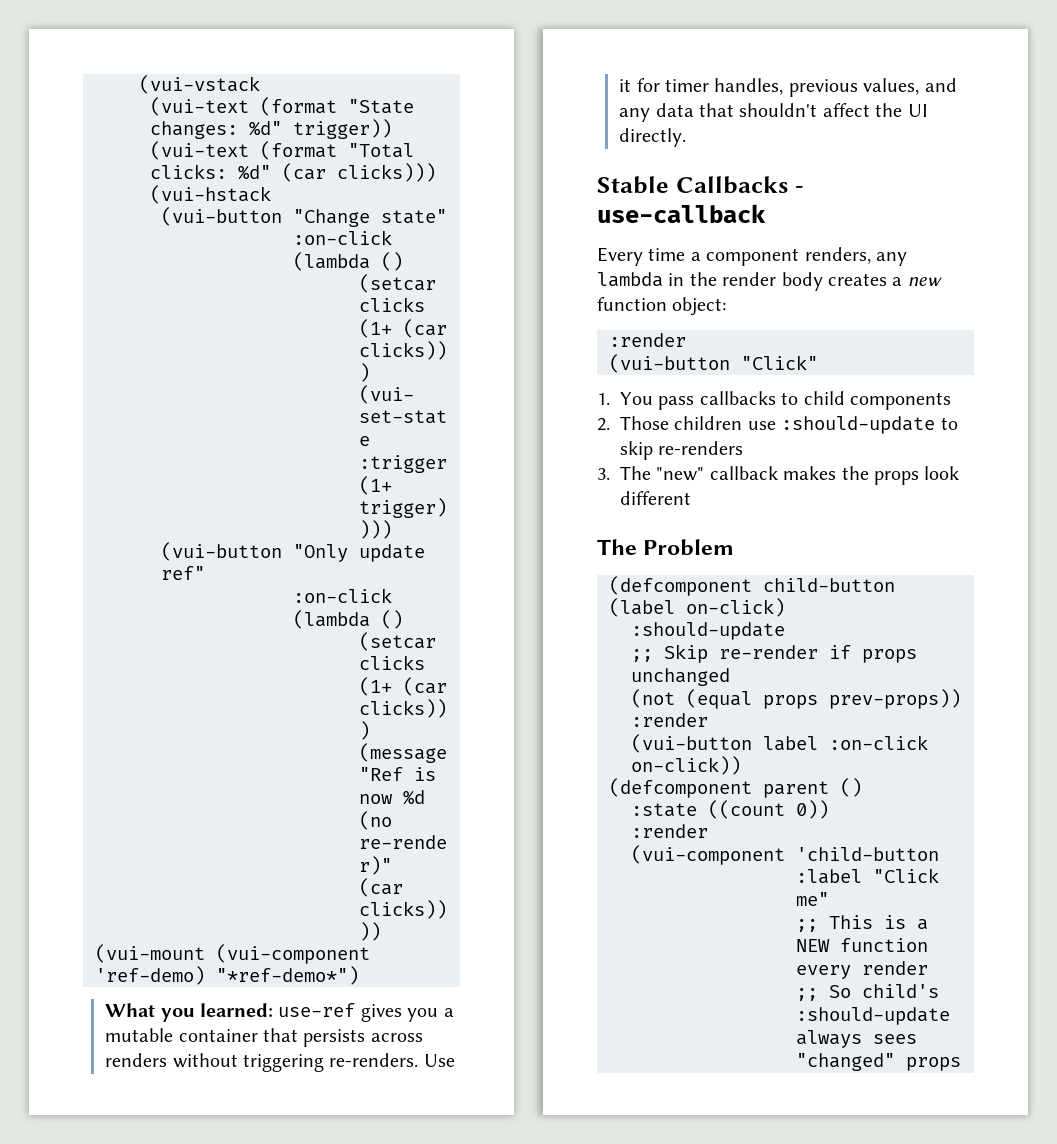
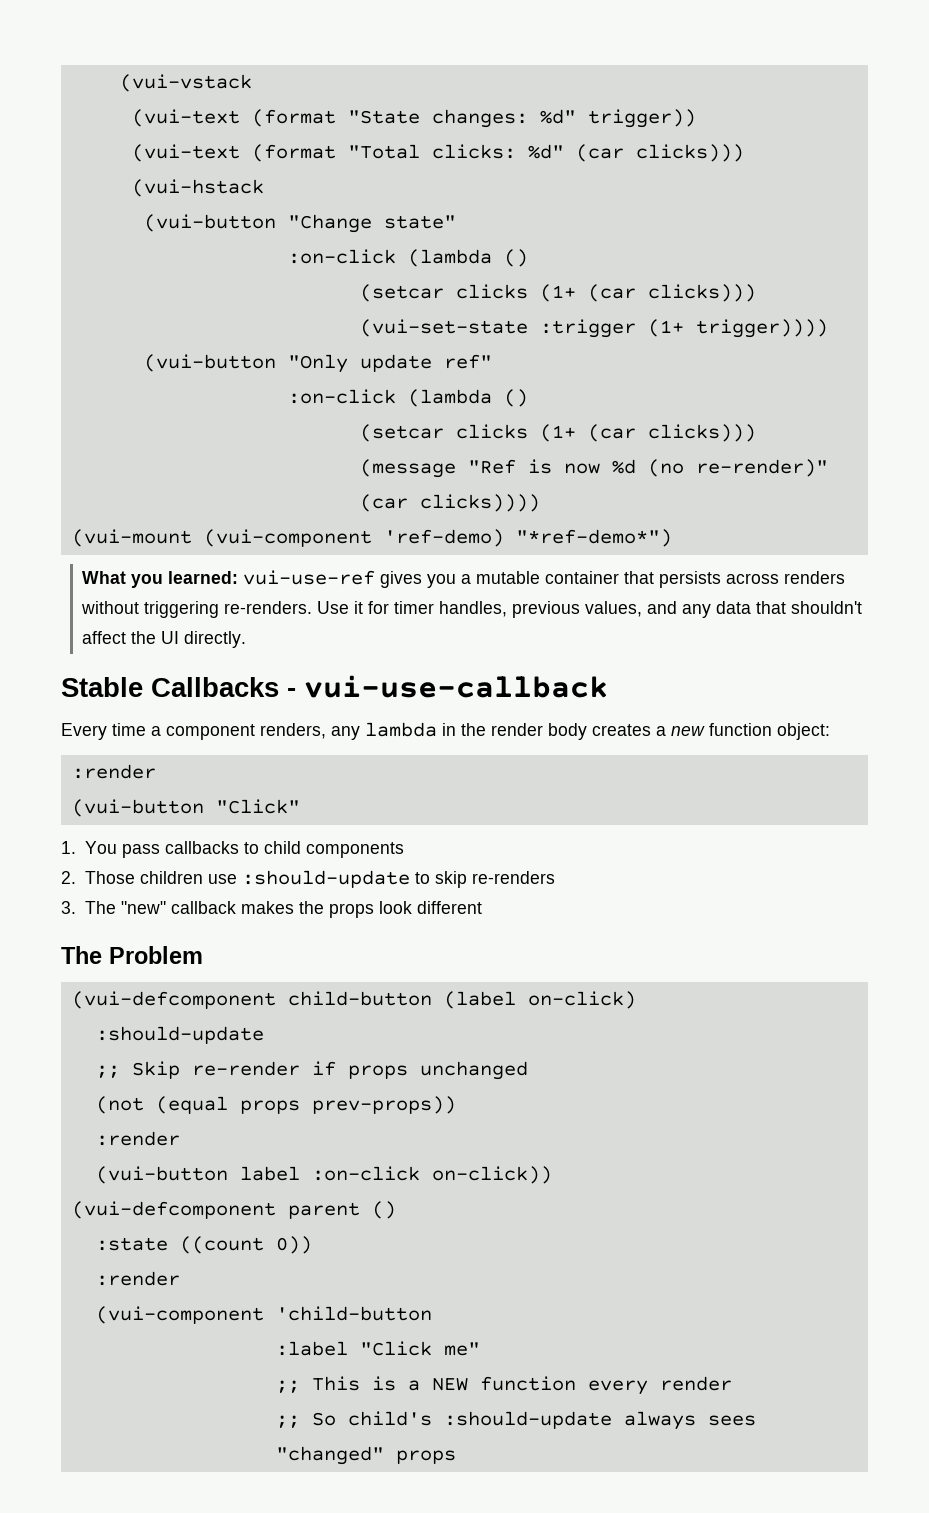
[278,1003,356,1017] use-ref -> [243,570,376,585] vui-use-ref
[597,204,766,223] use-callback -> [304,675,608,698] vui-use-callback
[609,576,752,596] (defcomponent -> [71,991,276,1009] (vui-defcomponent
[609,778,752,798] (defcomponent -> [71,1201,276,1219] (vui-defcomponent

